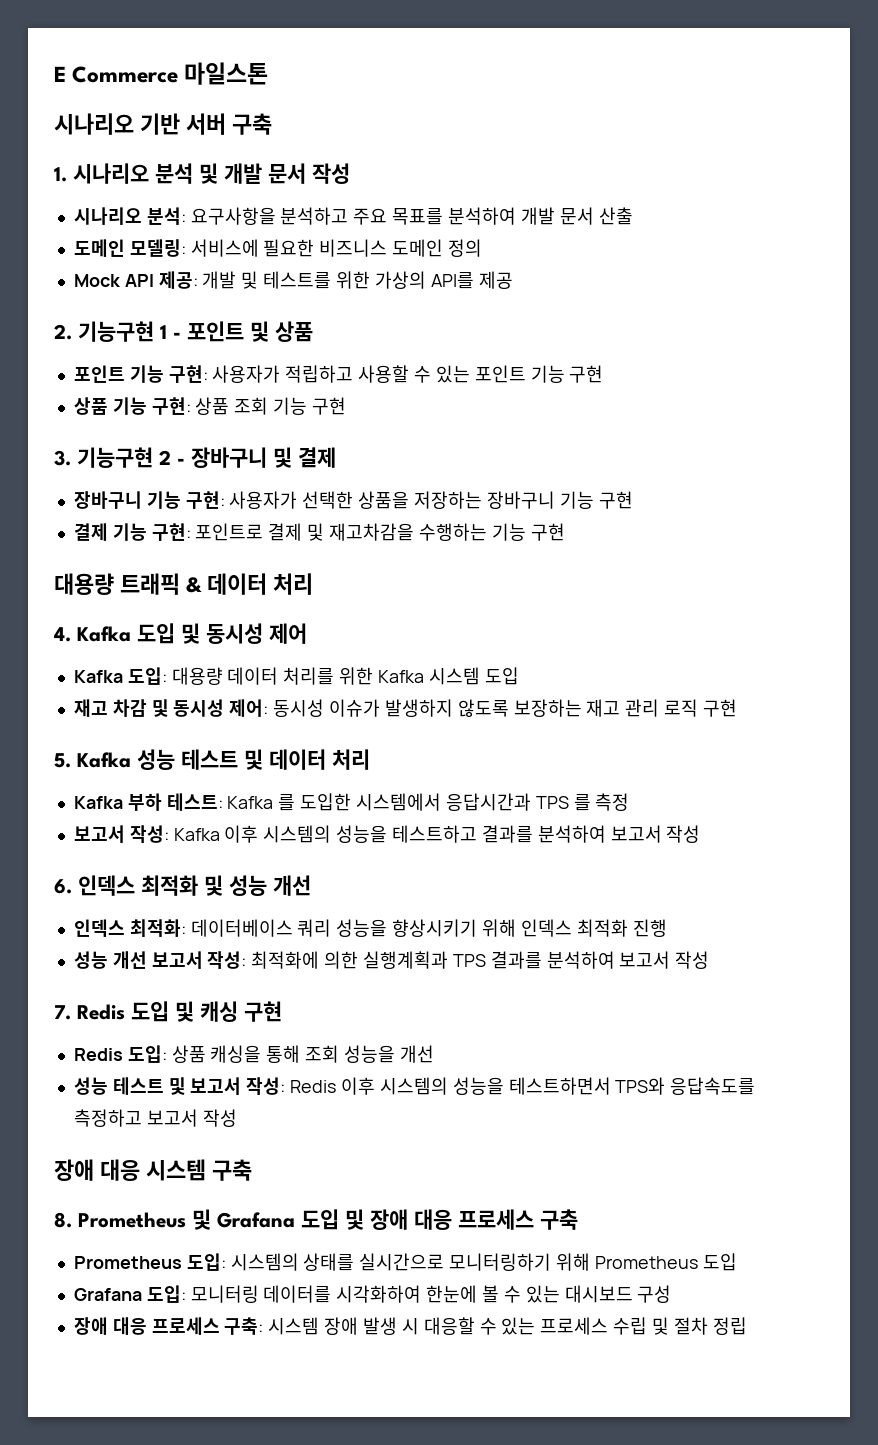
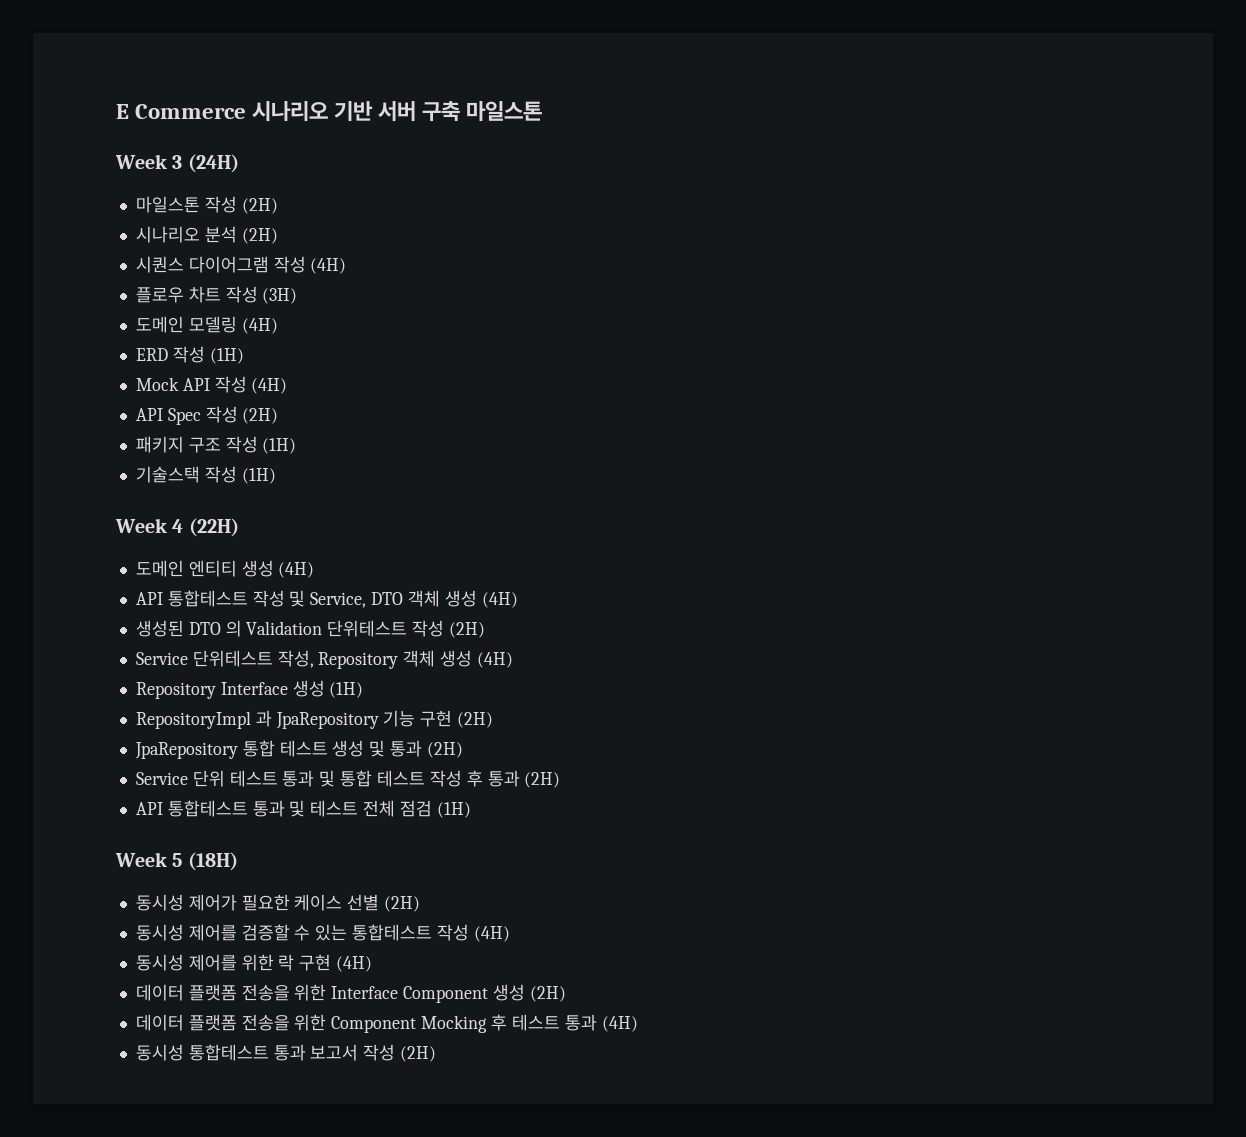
[184,62,269,85] 마일스톤 // -> (247, 111) none
[54,163,350,184] [73,207,633,225] [73,239,482,257] [73,271,513,289] [54,321,313,342] [73,365,604,383] [73,397,346,415] [54,447,336,468] [73,491,633,509] [73,523,565,541] [54,573,313,595] [54,623,307,644] [73,667,519,685] [73,699,737,717] [54,749,370,770] [73,793,630,811] [73,825,701,843] [54,875,311,896] [73,919,667,937] [73,951,710,969] [54,1001,282,1022] [73,1045,434,1063] [73,1077,756,1095] [73,1109,237,1127] [54,1159,252,1181] [54,1209,578,1230] [73,1253,737,1271] [73,1285,672,1303] [73,1317,747,1335] // 1. 시나리오 분석 및 개발 문서 작성 // 시나리오 분석: 요구사항을 분석하고 주요 목표를 분석하여 개발 문서 산출 // 도메인 모델링: 서비스에 필요한 비즈니스 도메인 정의 // Mock API 제공: 개발 및 테스트를 위한 가상의 API를 제공 // 2. 기능구현 1 - 포인트 및 상품 // 포인트 기능 구현: 사용자가 적립하고 사용할 수 있는 포인트 기능 구현 // 상품 기능 구현: 상품 조회 기능 구현 // 3. 기능구현 2 - 장바구니 및 결제 // 장바구니 기능 구현: 사용자가 선택한 상품을 저장하는 장바구니 기능 구현 // 결제 기능 구현: 포인트로 결제 및 재고차감을 수행하는 기능 구현 // 대용량 트래픽 & 데이터 처리 // 4. Kafka 도입 및 동시성 제어 // Kafka 도입: 대용량 데이터 처리를 위한 Kafka 시스템 도입 // 재고 차감 및 동시성 제어: 동시성 이슈가 발생하지 않도록 보장하는 재고 관리 로직 구현 // 5. Kafka 성능 테스트 및 데이터 처리 // Kafka 부하 테스트: Kafka 를 도입한 시스템에서 응답시간과 TPS 를 측정 // 보고서 작성: Kafka 이후 시스템의 성능을 테스트하고 결과를 분석하여 보고서 작성 // 6. 인덱스 최적화 및 성능 개선 // 인덱스 최적화: 데이터베이스 쿼리 성능을 향상시키기 위해 인덱스 최적화 진행 // 성능 개선 보고서 작성: 최적화에 의한 실행계획과 TPS 결과를 분석하여 보고서 작성 // 7. Redis 도입 및 캐싱 구현 // Redis 도입: 상품 캐싱을 통해 조회 성능을 개선 // 성능 테스트 및 보고서 작성: Redis 이후 시스템의 성능을 테스트하면서 TPS와 응답속도를 측정하고 보고서 작성 // 장애 대응 시스템 구축 // 8. Prometheus 및 Grafana 도입 및 장애 대응 프로세스 구축 // Prometheus 도입: 시스템의 상태를 실시간으로 모니터링하기 위해 Prometheus 도입 // Grafana 도입: 모니터링 데이터를 시각화하여 한눈에 볼 수 있는 대시보드 구성 // 장애 대응 프로세스 구축: 시스템 장애 발생 시 대응할 수 있는 프로세스 수립 및 절차 정립 -> [466,101,543,122] [115,154,239,173] [135,196,278,214] [135,226,278,244] [135,256,347,274] [135,286,298,304] [135,316,278,334] [135,346,244,364] [135,376,288,394] [135,406,279,425] [135,436,297,454] [135,466,276,484] [115,518,239,537] [135,560,315,578] [135,590,518,608] [135,620,485,638] [135,650,513,669] [135,680,364,699] [135,710,494,729] [134,740,463,759] [135,770,561,788] [135,800,471,818] [115,852,238,871] [135,894,421,912] [135,924,510,942] [135,954,373,972] [135,984,566,1003] [135,1014,638,1033] [135,1044,437,1062] 마일스톤 // Week 3 (24H) // 마일스톤 작성 (2H) // 시나리오 분석 (2H) // 시퀀스 다이어그램 작성 (4H) // 플로우 차트 작성 (3H) // 도메인 모델링 (4H) // ERD 작성 (1H) // Mock API 작성 (4H) // API Spec 작성 (2H) // 패키지 구조 작성 (1H) // 기술스택 작성 (1H) // Week 4 (22H) // 도메인 엔티티 생성 (4H) // API 통합테스트 작성 및 Service, DTO 객체 생성 (4H) // 생성된 DTO 의 Validation 단위테스트 작성 (2H) // Service 단위테스트 작성, Repository 객체 생성 (4H) // Repository Interface 생성 (1H) // RepositoryImpl 과 JpaRepository 기능 구현 (2H) // JpaRepository 통합 테스트 생성 및 통과 (2H) // Service 단위 테스트 통과 및 통합 테스트 작성 후 통과 (2H) // API 통합테스트 통과 및 테스트 전체 점검 (1H) // Week 5 (18H) // 동시성 제어가 필요한 케이스 선별 (2H) // 동시성 제어를 검증할 수 있는 통합테스트 작성 (4H) // 동시성 제어를 위한 락 구현 (4H) // 데이터 플랫폼 전송을 위한 Interface Component 생성 (2H) // 데이터 플랫폼 전송을 위한 Component Mocking 후 테스트 통과 (4H) // 동시성 통합테스트 통과 보고서 작성 (2H)

